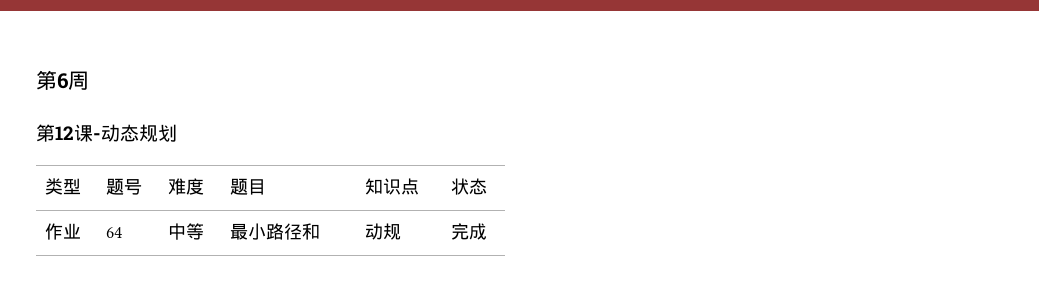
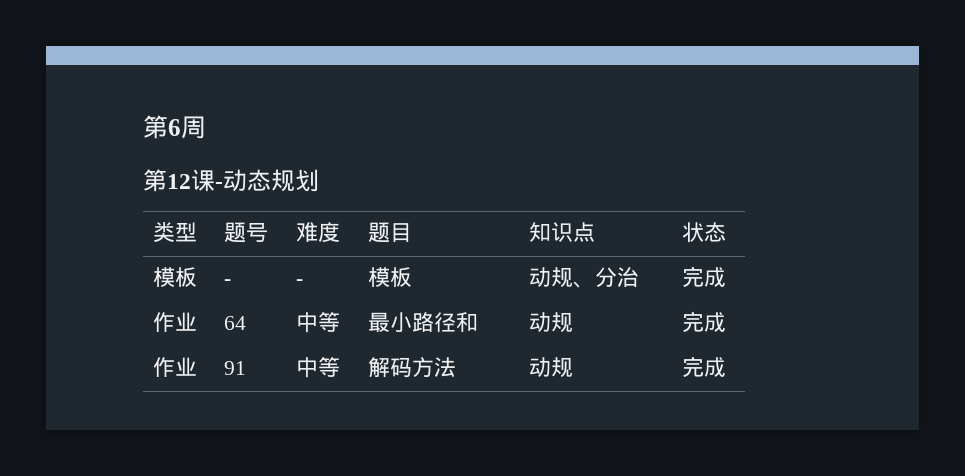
(488, 186) none -> [152,267,197,287] [223,279,231,285] [295,279,303,285] [367,267,412,287] [528,267,639,288] [681,266,726,287] // 模板 | - | - | 模板 | 动规、分治 | 完成
(488, 231) none -> [152,357,197,377] [223,361,246,375] [295,357,340,378] [367,357,456,378] [528,357,573,378] [681,356,726,377] // 作业 | 91 | 中等 | 解码方法 | 动规 | 完成

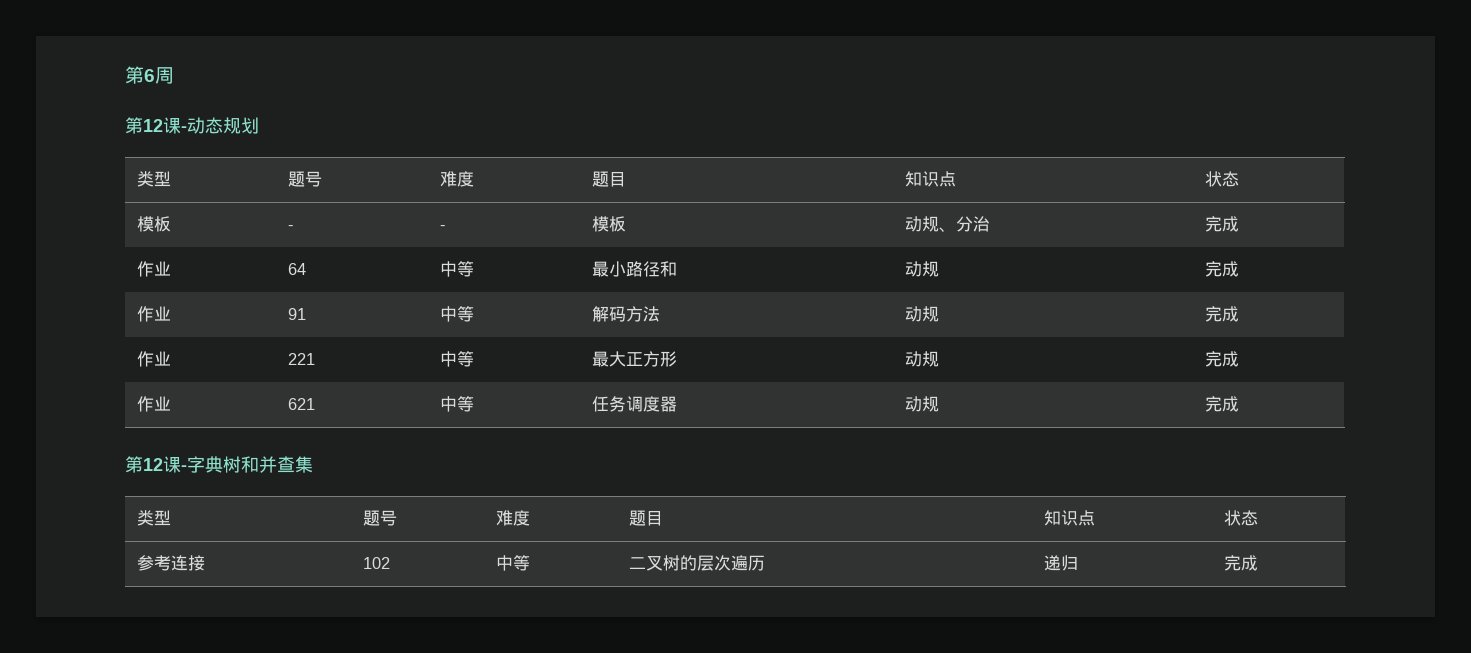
(726, 367) none -> [136,351,171,367] [287,353,315,365] [439,351,474,367] [591,351,677,367] [904,351,939,367] [1204,351,1239,367] [136,396,171,412] [287,398,315,410] [439,396,474,412] [591,396,677,412] [904,396,939,412] [1204,396,1239,412] [125,456,313,473] [136,510,171,526] [362,510,397,526] [495,510,530,526] [628,510,663,526] [1043,510,1095,526] [1223,510,1258,526] [136,555,205,571] [362,557,390,569] [495,555,530,571] [628,555,765,571] [1043,555,1078,571] [1223,555,1258,571] // 作业 | 221 | 中等 | 最大正方形 | 动规 | 完成 // 作业 | 621 | 中等 | 任务调度器 | 动规 | 完成 // 第12课-字典树和并查集 // 类型 | 题号 | 难度 | 题目 | 知识点 | 状态 // 参考连接 | 102 | 中等 | 二叉树的层次遍历 | 递归 | 完成

